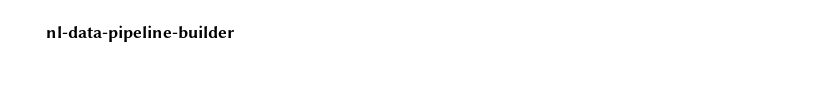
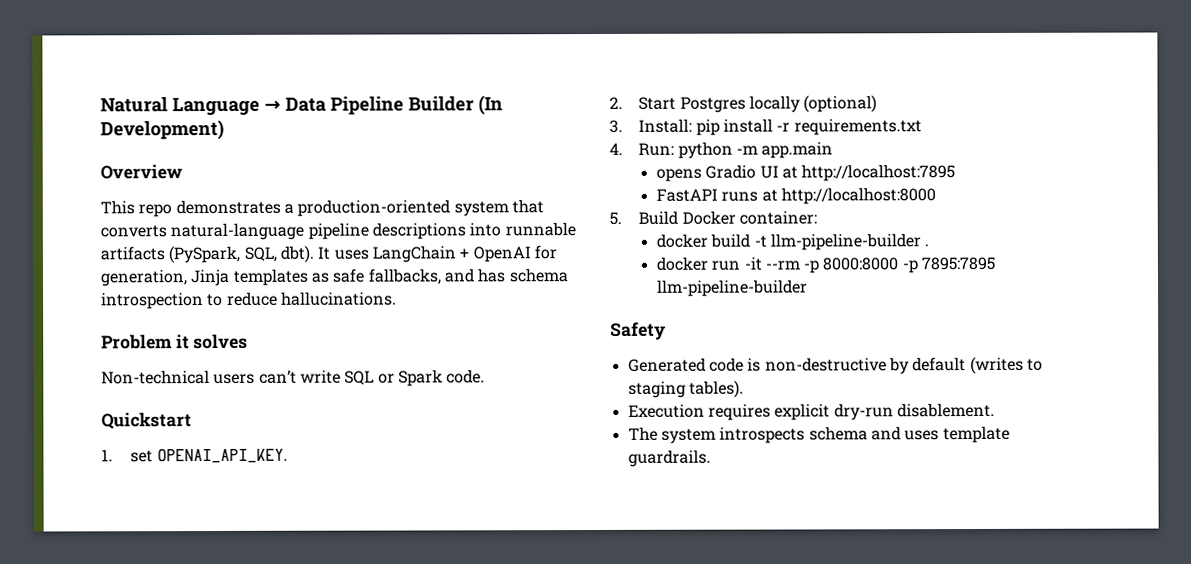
[46,25,235,42] nl-data-pipeline-builder -> [100,95,503,116] [100,119,224,141] [100,164,183,180] [100,199,544,218] [100,222,576,241] [100,245,557,264] [100,268,569,287] [101,291,397,310] [101,333,249,350] [101,369,486,387] [101,412,192,430] [101,448,288,464] [609,95,878,113] [609,118,922,136] [609,141,834,159] [655,164,956,182] [655,187,936,205] [609,210,817,225] [655,233,930,251] [655,256,996,274] [655,279,808,297] [610,321,666,340] [627,356,1043,375] [627,380,744,398] [627,402,995,421] [627,425,1010,444] [627,449,711,467] Natural Language → Data Pipeline Builder (In Development) // Overview // This repo demonstrates a production-oriented system that converts natural-language pipeline descriptions into runnable artifacts (PySpark, SQL, dbt). It uses LangChain + OpenAI for generation, Jinja templates as safe fallbacks, and has schema introspection to reduce hallucinations. // Problem it solves // Non-technical users can’t write SQL or Spark code. // Quickstart // 1. set OPENAI_API_KEY. // 2. Start Postgres locally (optional) // 3. Install: pip install -r requirements.txt // 4. Run: python -m app.main // opens Gradio UI at http://localhost:7895 // FastAPI runs at http://localhost:8000 // 5. Build Docker container: // docker build -t llm-pipeline-builder . // docker run -it --rm -p 8000:8000 -p 7895:7895 llm-pipeline-builder // Safety // Generated code is non-destructive by default (writes to staging tables). // Execution requires explicit dry-run disablement. // The system introspects schema and uses template guardrails.

